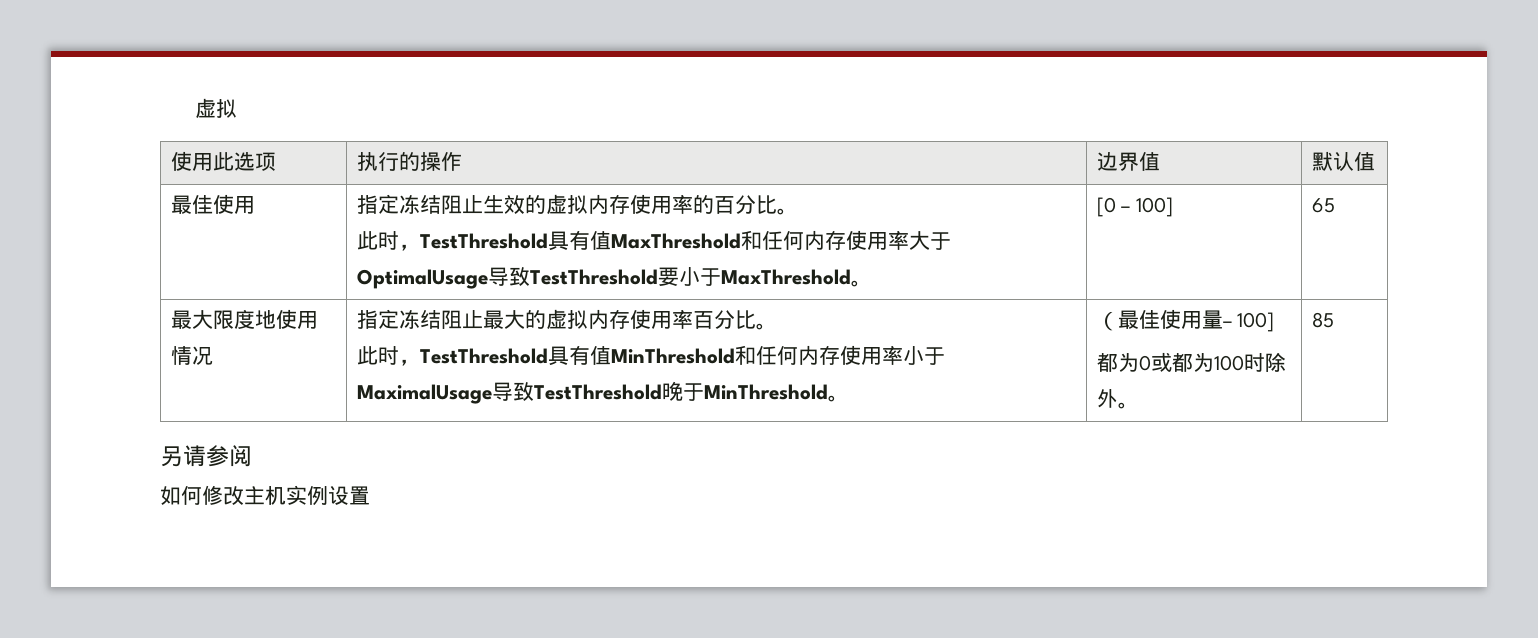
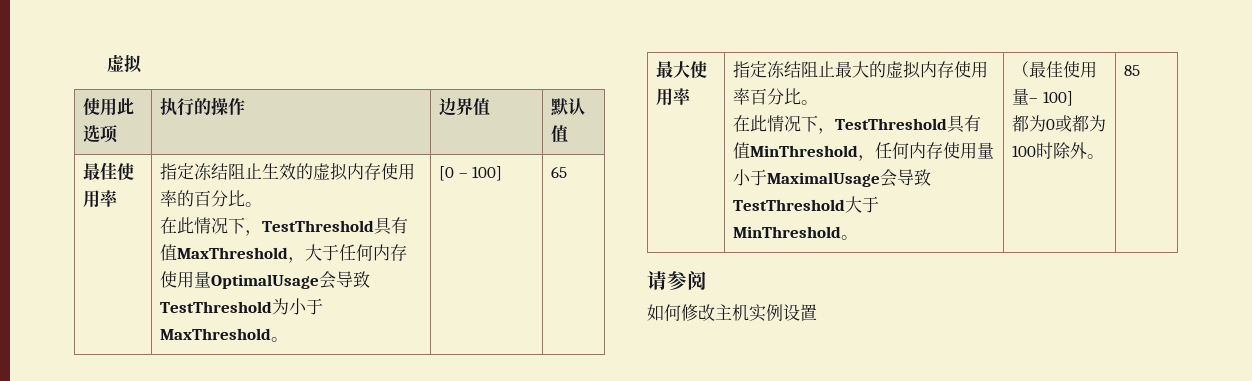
(255, 205) none -> [100,190,119,207] 率
[356,231,399,250] 此时 -> [160,217,246,234] 在此情况下
[740,230,951,250] [356,267,679,289] 和任何内存使用率大于OptimalUsage导致TestThreshold要 -> [288,244,408,263] [160,271,371,289] [160,298,290,315] ，大于任何内存使用量OptimalUsage会导致TestThreshold为
[212,309,318,329] [170,346,213,365] 限度地使用情况 -> [690,61,708,78] [656,88,692,106] 使用率
[356,346,399,365] 此时 -> [733,115,819,132] 在此情况下
[734,345,903,365] 和任何内存使用率 -> [858,142,995,161] ，任何内存使用量
[491,381,683,401] 导致TestThreshold晚 -> [880,169,932,187] [733,196,863,213] 会导致TestThreshold大
[160,446,183,467] 另 -> (1141, 70) none

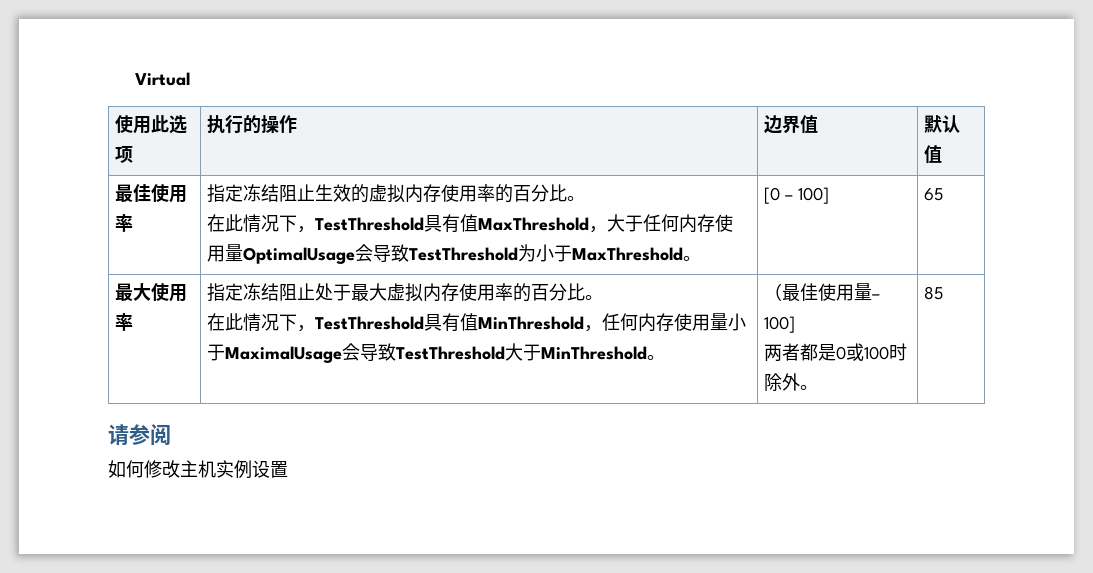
[106,54,142,73] 虚拟 -> [134,72,190,86] Virtual
[835,60,989,79] [733,88,751,105] 最大的虚拟内存使用率 -> [315,283,532,302] 处于最大虚拟内存使用率的
[1012,115,1107,132] 都为0或都为 -> [764,343,865,361] 两者都是0或

